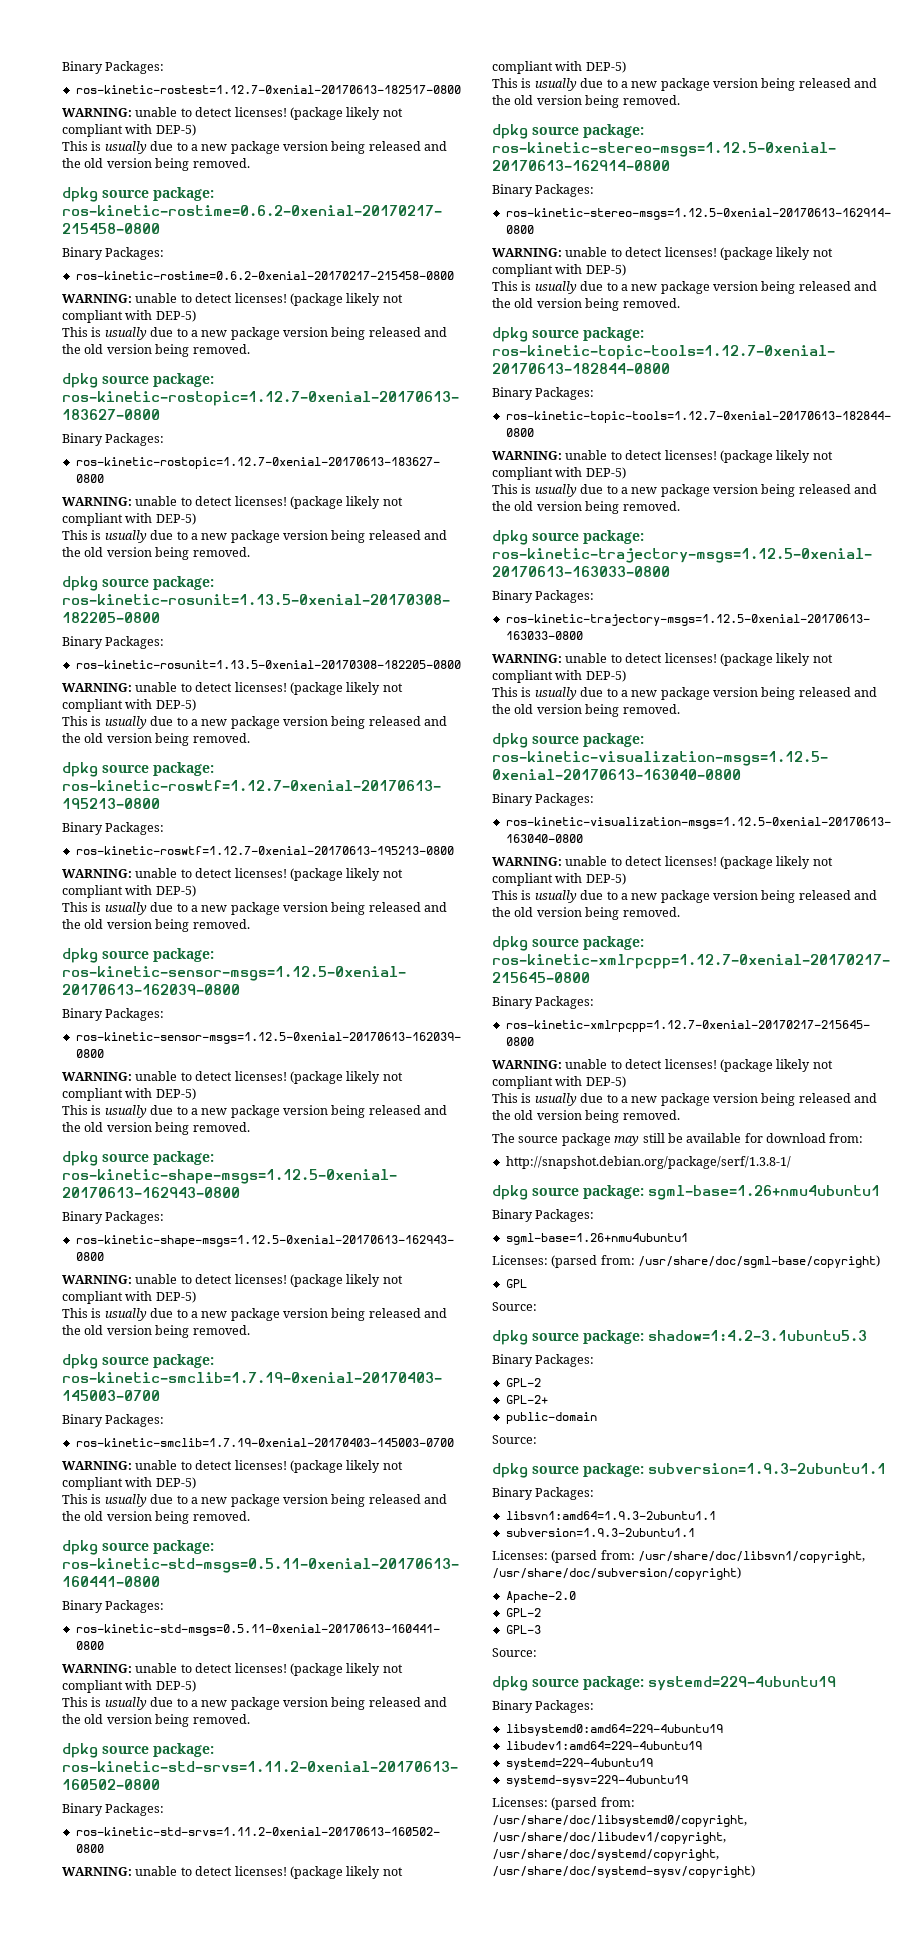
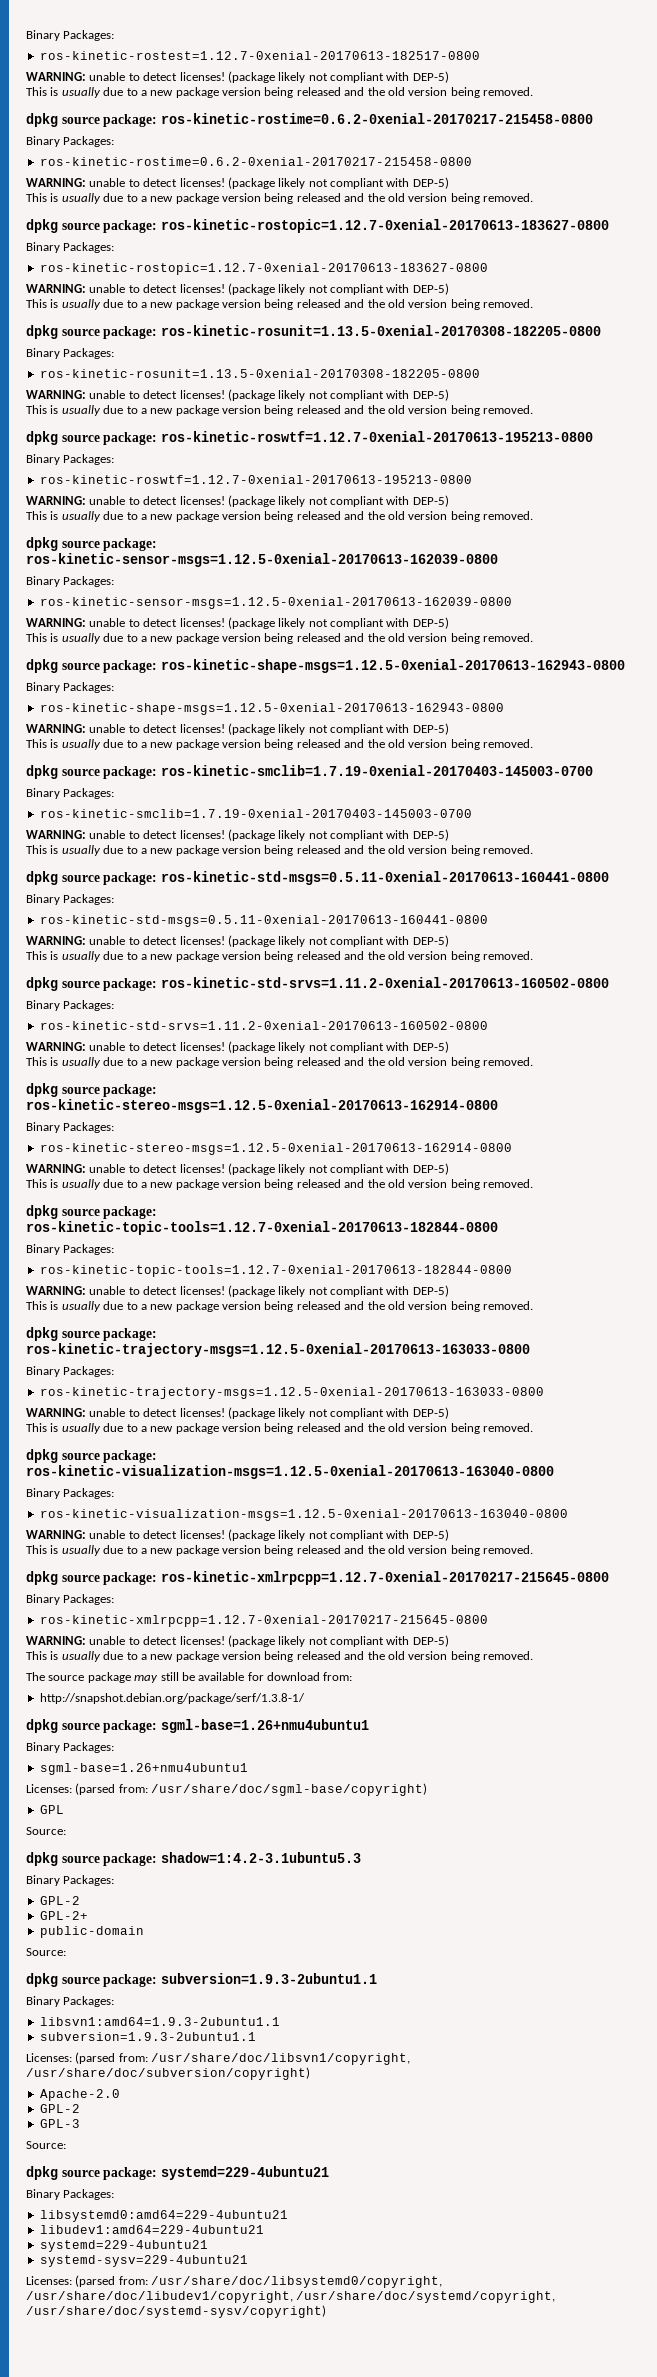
[648,1676,836,1691] [492,1700,595,1713] [505,1724,723,1736] [505,1741,702,1750] [505,1758,653,1770] [505,1775,688,1787] systemd=229-4ubuntu19 // Binary Packages: // libsystemd0:amd64=229-4ubuntu19 // libudev1:amd64=229-4ubuntu19 // systemd=229-4ubuntu19 // systemd-sysv=229-4ubuntu19 -> [160,2166,329,2180] [26,2189,115,2200] [39,2210,288,2222] [39,2225,264,2234] [39,2240,208,2252] [39,2255,248,2267] systemd=229-4ubuntu21 // Binary Packages: // libsystemd0:amd64=229-4ubuntu21 // libudev1:amd64=229-4ubuntu21 // systemd=229-4ubuntu21 // systemd-sysv=229-4ubuntu21

